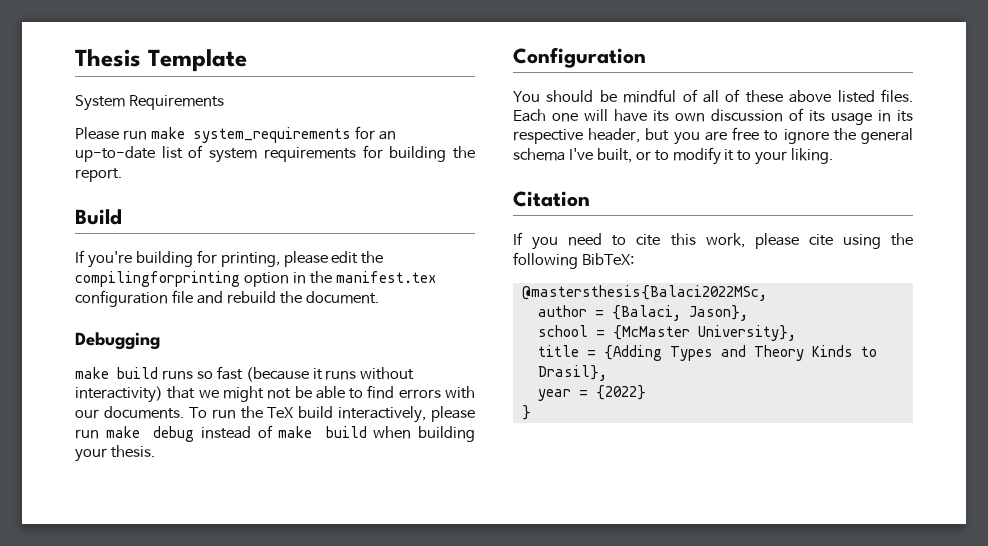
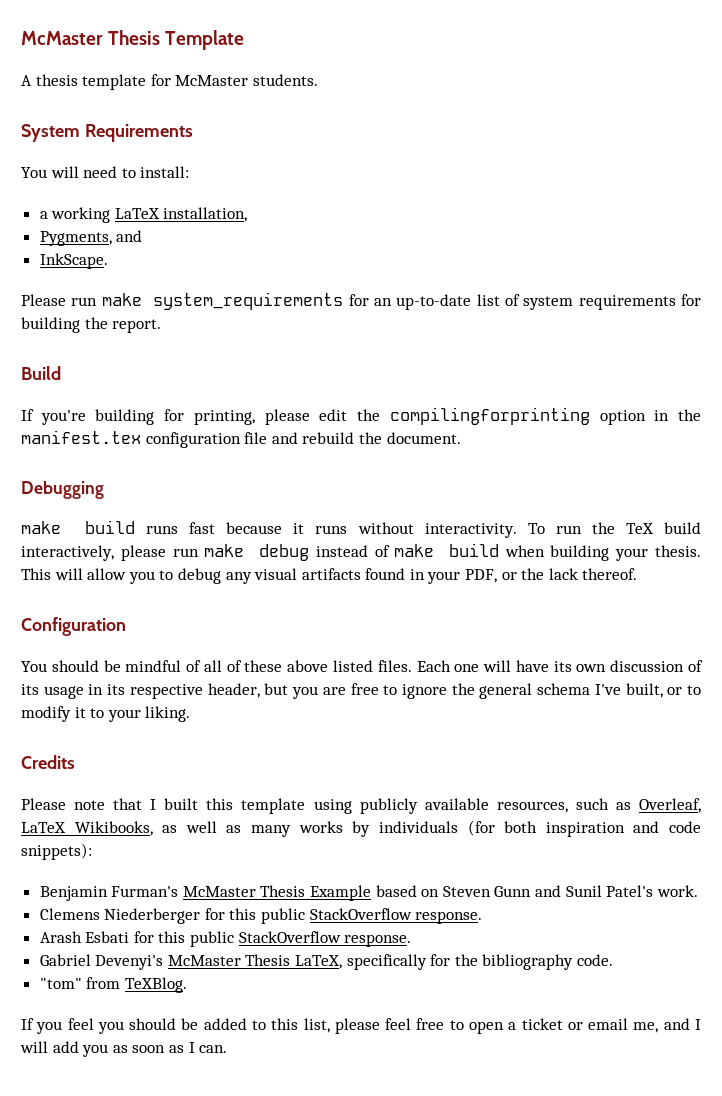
(75, 58) none -> [21,31,103,45] McMaster
[75,95,224,111] System Requirements -> [21,74,318,90] [21,124,193,142] [21,166,190,178] [39,207,248,223] [39,230,143,246] [39,253,108,269] A thesis template for McMaster students. // System Requirements // You will need to install: // a working LaTeX installation, // Pygments, and // InkScape.
[196,366,415,382] [75,385,476,403] [75,406,184,419] so fast (because it runs without interactivity) that we might not be able to find errors with our documents. -> [189,522,517,538] fast because it runs without interactivity.
(155, 451) none -> [21,568,638,584] This will allow you to debug any visual artifacts found in your PDF, or the lack thereof.
[513,191,590,207] [513,232,913,250] [513,252,634,269] [521,285,767,301] [537,305,748,321] [537,325,796,341] [537,345,877,361] [537,365,607,381] [537,385,646,401] [521,405,531,420] Citation // If you need to cite this work, please cite using the following BibTeX: // @mastersthesis{Balaci2022MSc, // author = {Balaci, Jason}, // school = {McMaster University}, // title = {Adding Types and Theory Kinds to Drasil}, // year = {2022} // } -> [21,755,75,769] [21,798,701,814] [21,820,701,837] [21,843,92,860] [39,885,698,901] [39,908,483,924] [39,931,412,947] [39,954,614,970] [39,977,187,993] [21,1018,702,1034] [20,1041,228,1057] Credits // Please note that I built this template using publicly available resources, such as Overleaf, LaTeX Wikibooks, as well as many works by individuals (for both inspiration and code snippets): // Benjamin Furman's McMaster Thesis Example based on Steven Gunn and Sunil Patel's work. // Clemens Niederberger for this public StackOverflow response. // Arash Esbati for this public StackOverflow response. // Gabriel Devenyi's McMaster Thesis LaTeX, specifically for the bibliography code. // "tom" from TeXBlog. // If you feel you should be added to this list, please feel free to open a ticket or email me, and I will add you as soon as I can.

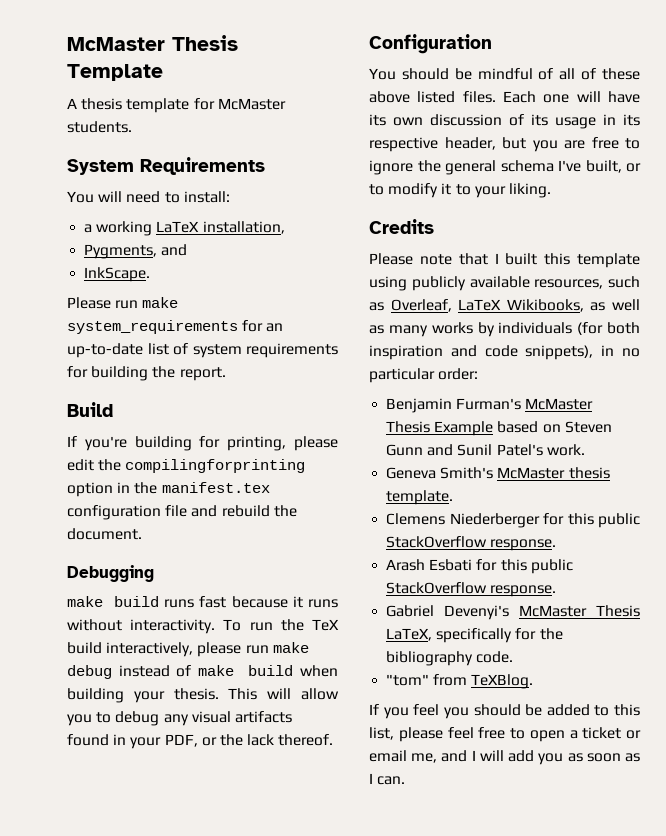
[21,843,92,860] snippets): -> [525,345,640,360] [369,368,479,383] snippets), in no particular order:
(698, 891) none -> [386,467,610,479] [386,490,454,505] // Geneva Smith's McMaster thesis template.

